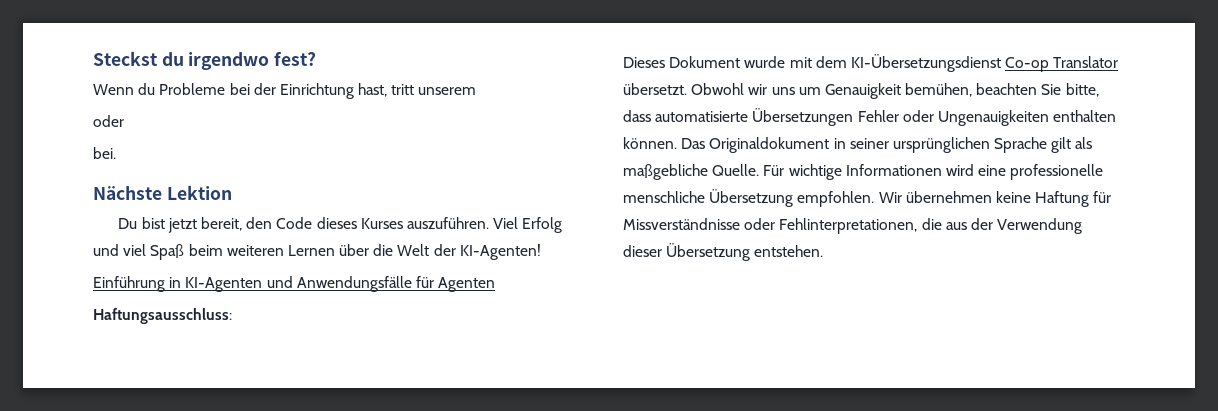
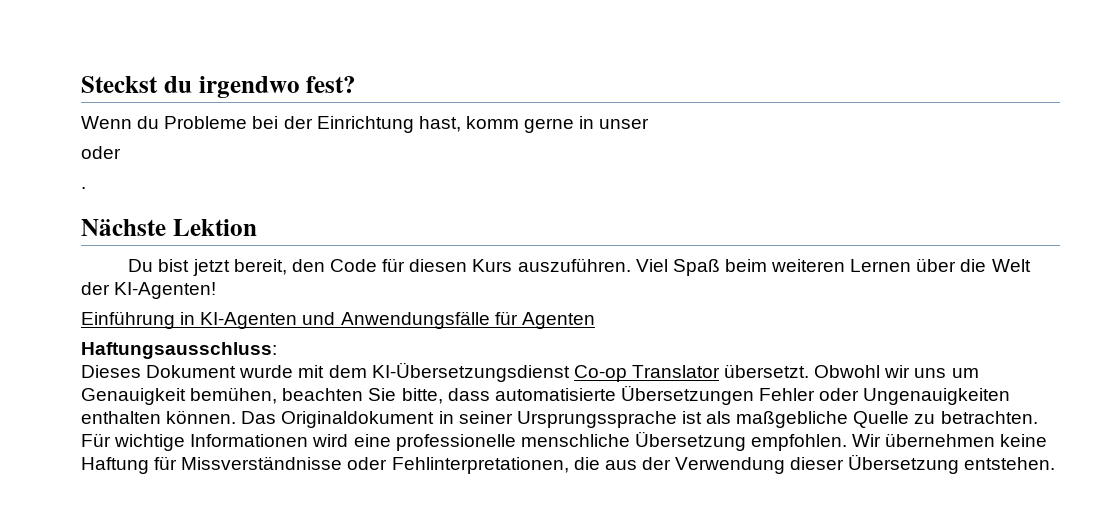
[391,84,477,95] tritt unserem -> [465,116,650,133] komm gerne in unser
[93,147,116,159] bei. -> [81,187,86,189] .
[316,217,563,233] [93,244,147,256] dieses Kurses auszuführen. Viel Erfolg und viel -> [382,258,668,272] für diesen Kurs auszuführen. Viel
[892,137,1093,153] [623,164,760,180] ursprünglichen Sprache gilt als maßgebliche Quelle. -> [516,411,1038,428] Ursprungssprache ist als maßgebliche Quelle zu betrachten.

